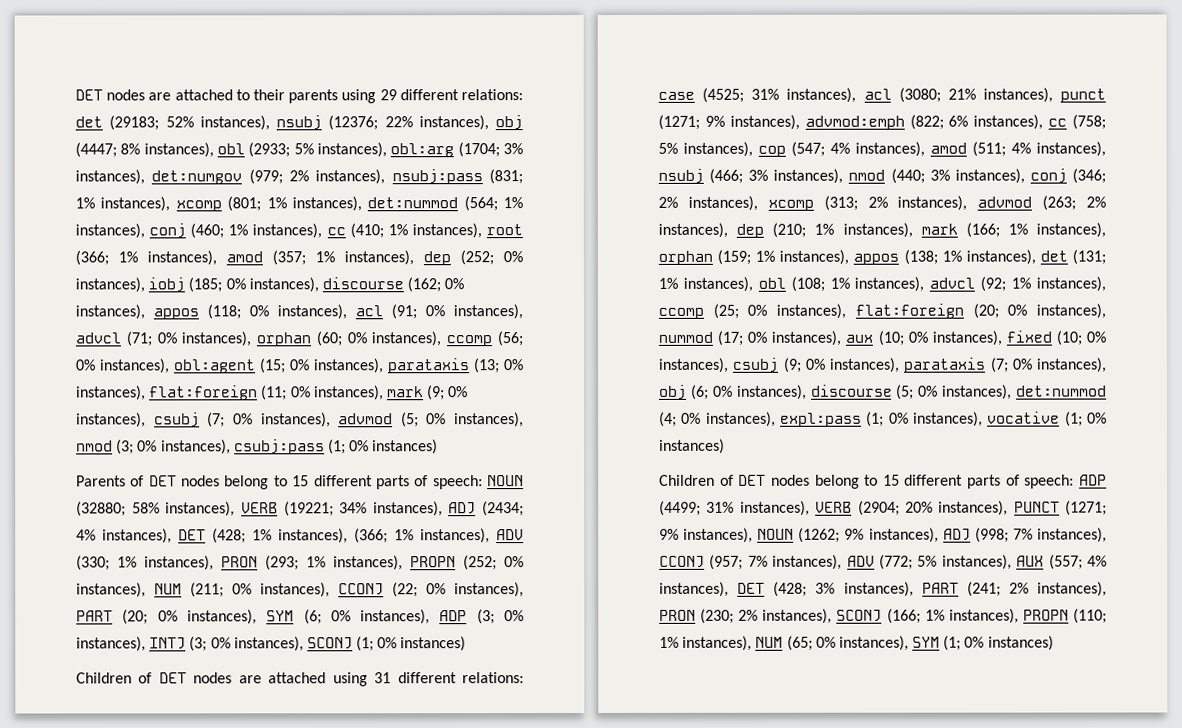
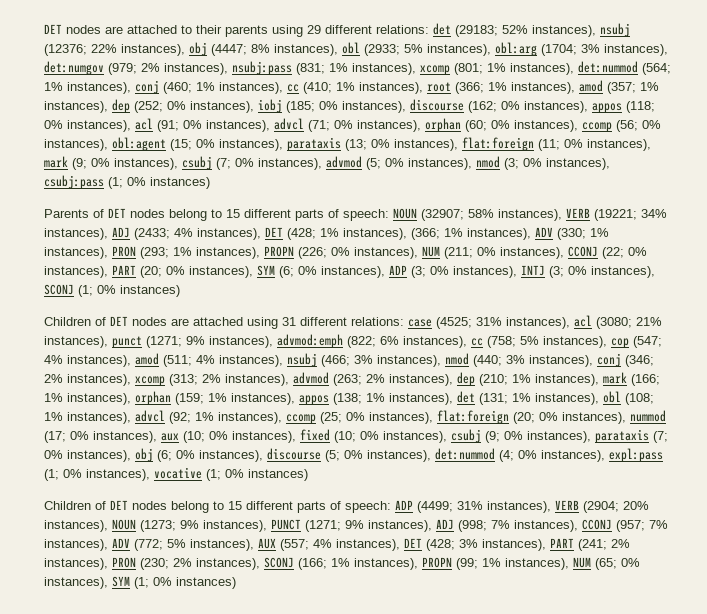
[76,501,126,517] (32880; -> [421,209,464,221] (32907;
[482,501,524,517] (2434; -> [134,228,170,240] (2433;
[463,555,497,571] (252; -> [298,247,327,259] (226;
[1013,500,1107,516] [659,527,841,543] PUNCT (1271; 9% instances), NOUN (1262; -> [112,519,341,532] NOUN (1273; 9% instances), PUNCT (1271;
[1073,608,1107,624] (110; -> [456,558,478,570] (99;

